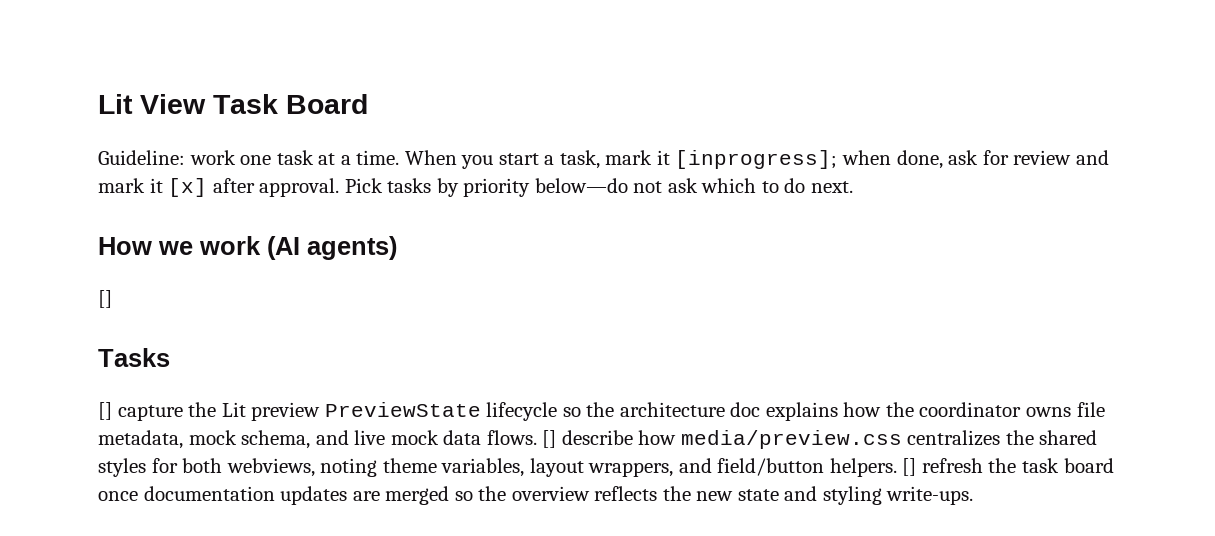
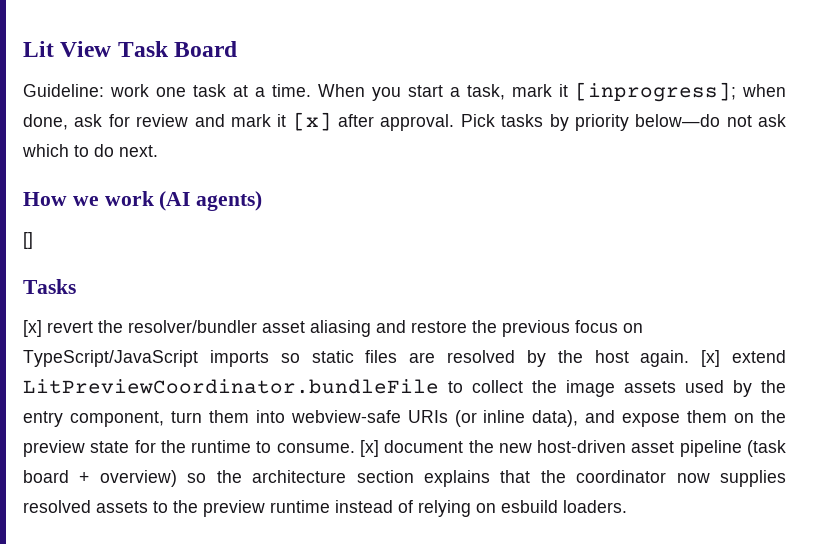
[98,402,1105,421] [98,430,1098,449] [98,458,1114,477] [98,486,974,505] [] capture the Lit preview PreviewState lifecycle so the architecture doc explains how the coordinator owns file metadata, mock schema, and live mock data flows. [] describe how media/preview.css centralizes the shared styles for both webviews, noting theme variables, layout wrappers, and field/button helpers. [] refresh the task board once documentation updates are merged so the overview reflects the new state and styling write-ups. -> [23,320,643,337] [23,350,787,367] [23,379,786,397] [23,410,787,427] [23,440,787,457] [23,470,786,487] [23,500,627,517] [x] revert the resolver/bundler asset aliasing and restore the previous focus on TypeScript/JavaScript imports so static files are resolved by the host again. [x] extend LitPreviewCoordinator.bundleFile to collect the image assets used by the entry component, turn them into webview-safe URIs (or inline data), and expose them on the preview state for the runtime to consume. [x] document the new host-driven asset pipeline (task board + overview) so the architecture section explains that the coordinator now supplies resolved assets to the preview runtime instead of relying on esbuild loaders.

